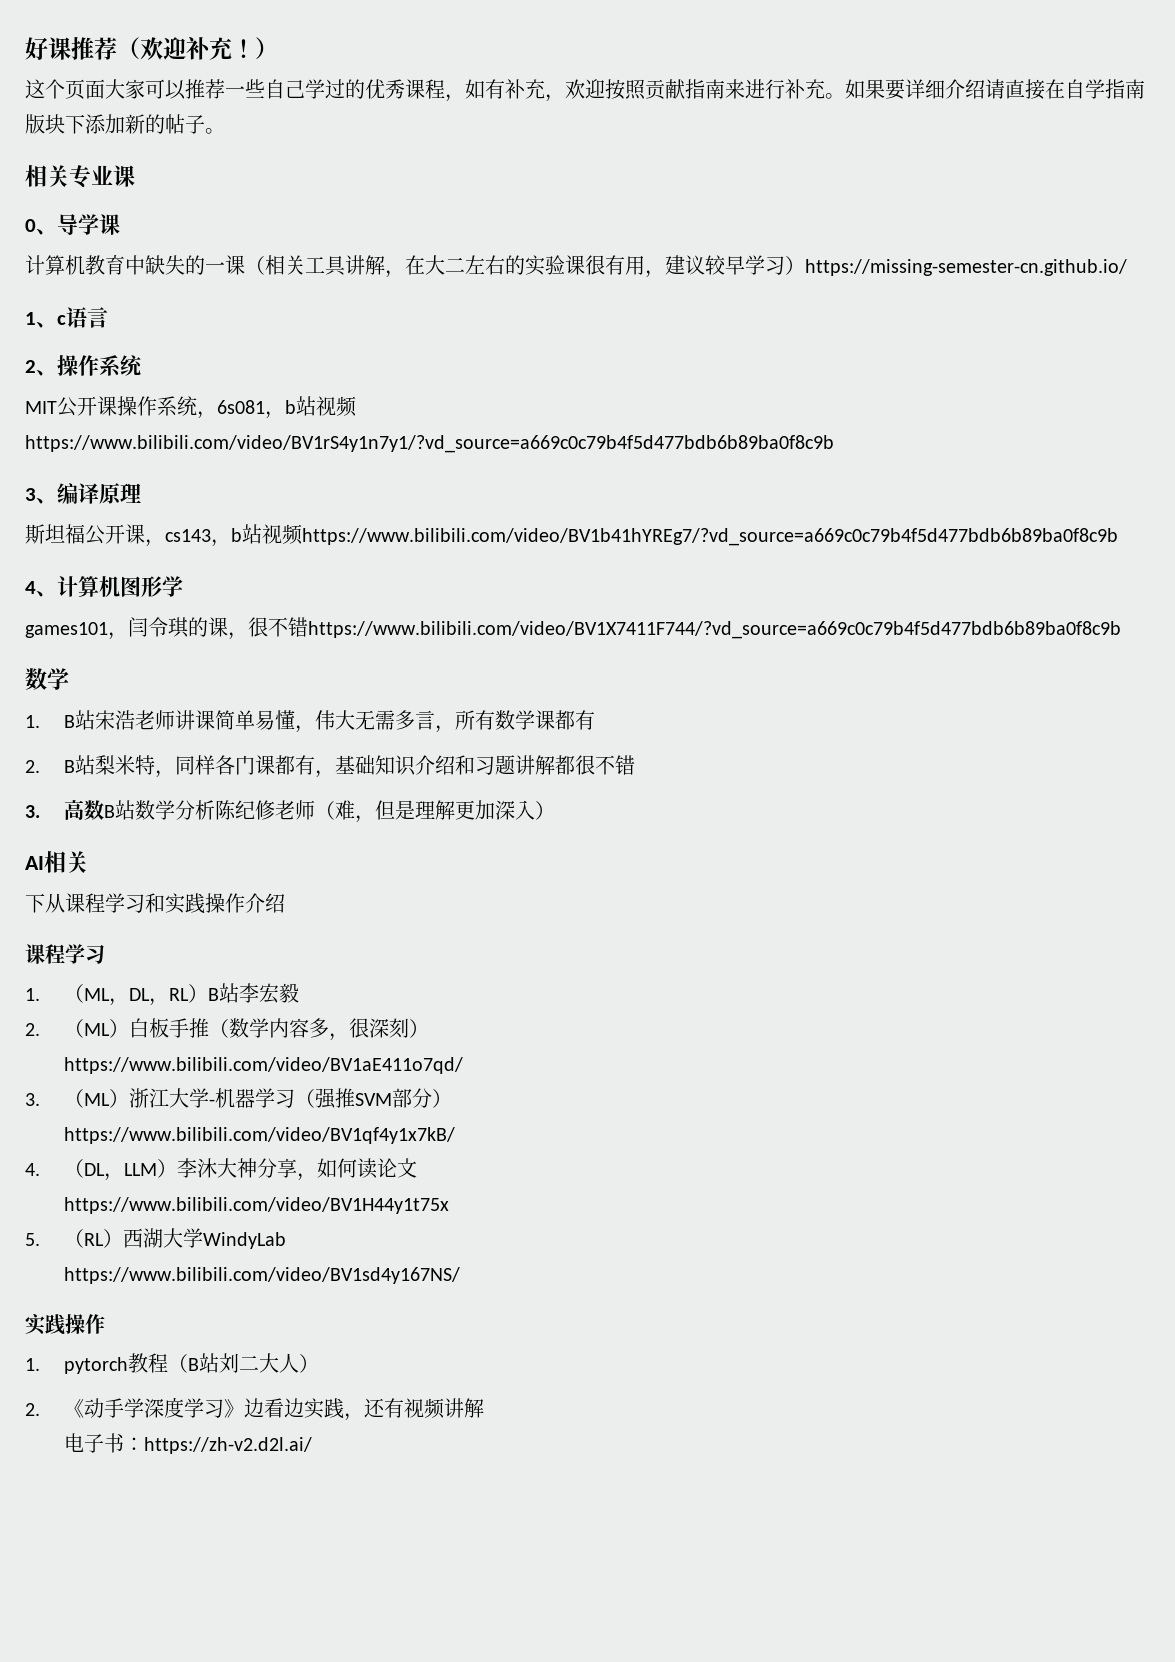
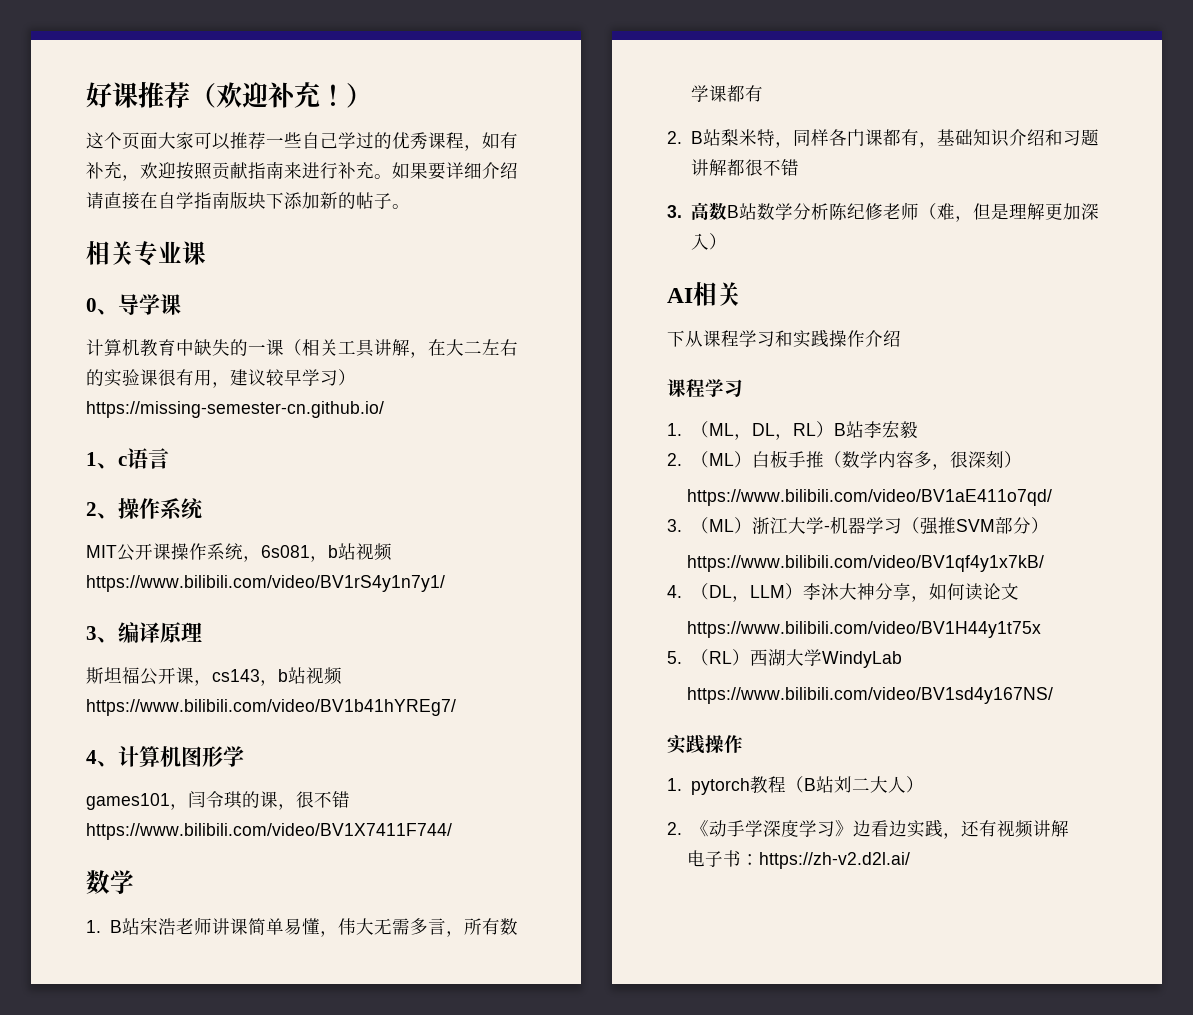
[25,435,834,453] https://www.bilibili.com/video/BV1rS4y1n7y1/?vd_source=a669c0c79b4f5d477bdb6b89ba0f8c9b -> [86,575,445,592] https://www.bilibili.com/video/BV1rS4y1n7y1/
[302,528,1118,546] https://www.bilibili.com/video/BV1b41hYREg7/?vd_source=a669c0c79b4f5d477bdb6b89ba0f8c9b -> [86,699,456,716] https://www.bilibili.com/video/BV1b41hYREg7/
[308,621,1121,639] https://www.bilibili.com/video/BV1X7411F744/?vd_source=a669c0c79b4f5d477bdb6b89ba0f8c9b -> [86,823,452,840] https://www.bilibili.com/video/BV1X7411F744/

